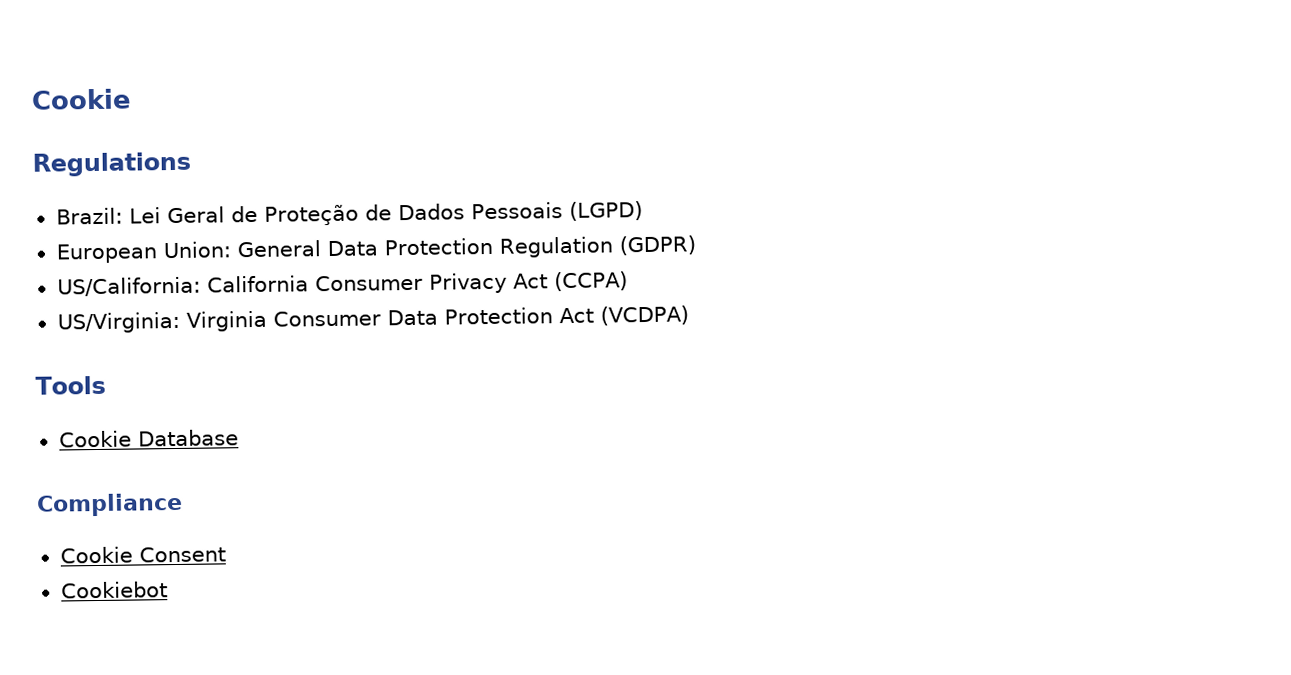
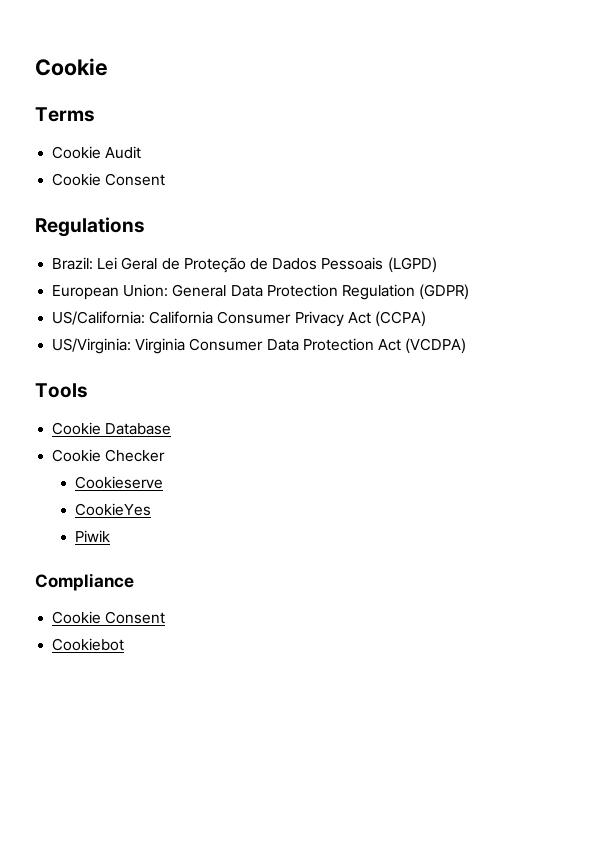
[31,88,132,110] Cookie -> [35,58,108,76] [35,107,95,122] [52,146,142,159] [52,173,166,186] Cookie // Terms // Cookie Audit // Cookie Consent
(239, 438) none -> [52,449,166,462] [75,476,164,489] [75,503,152,516] [75,530,111,542] // Cookie Checker // Cookieserve // CookieYes // Piwik

